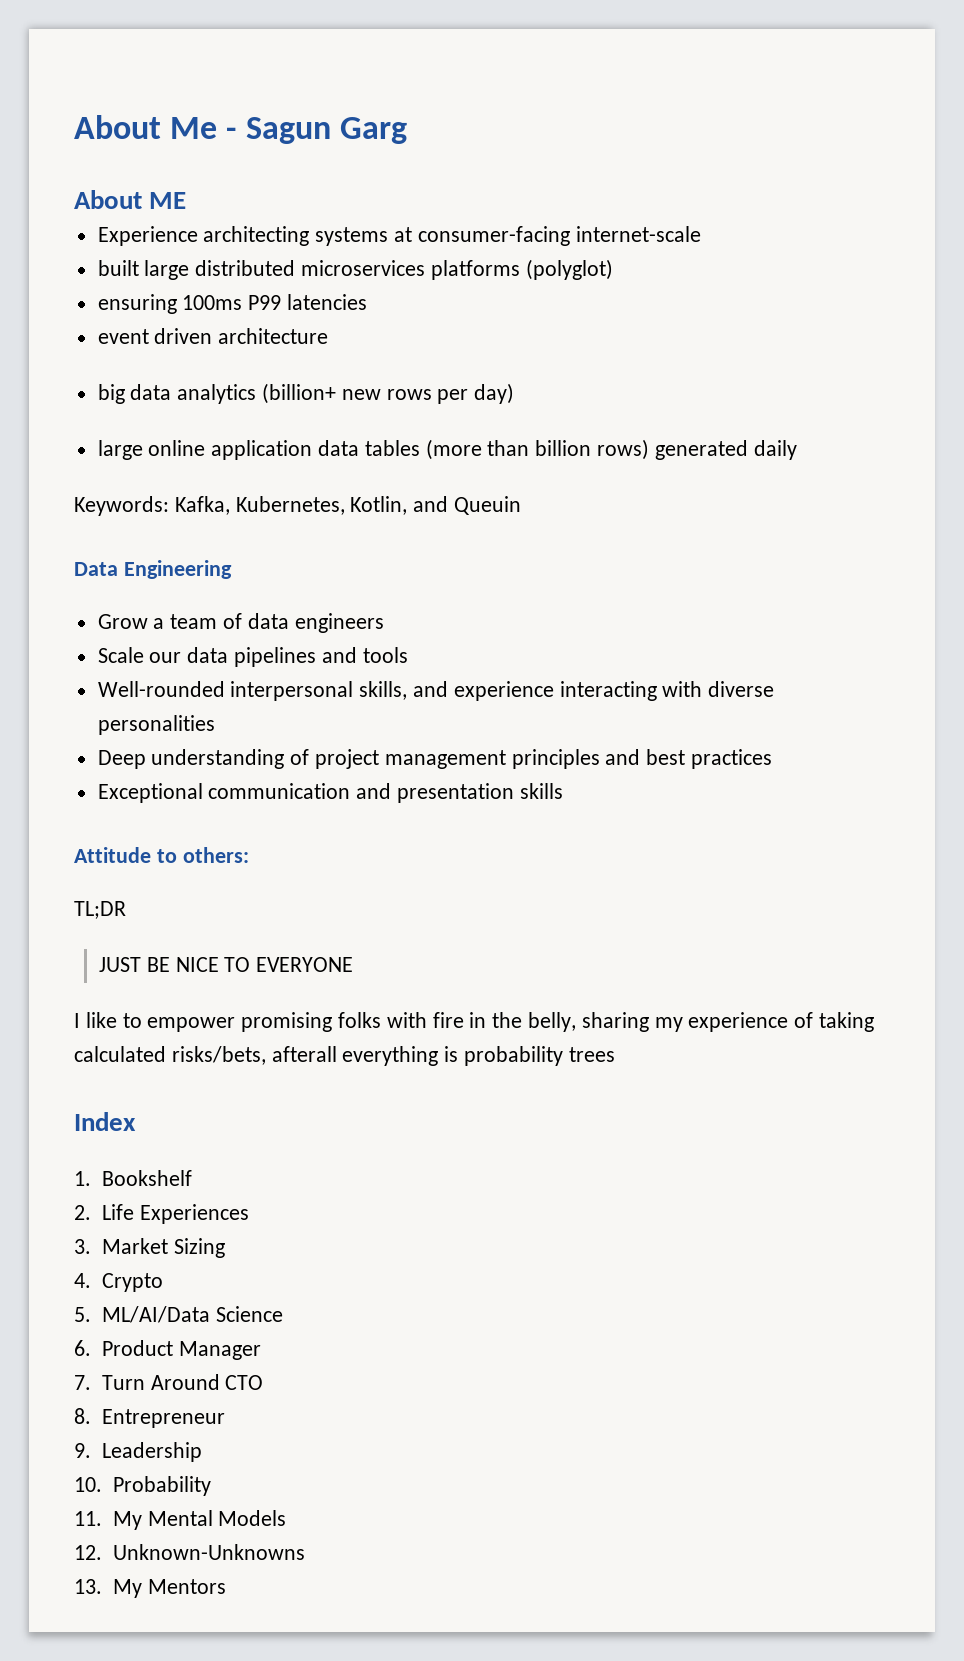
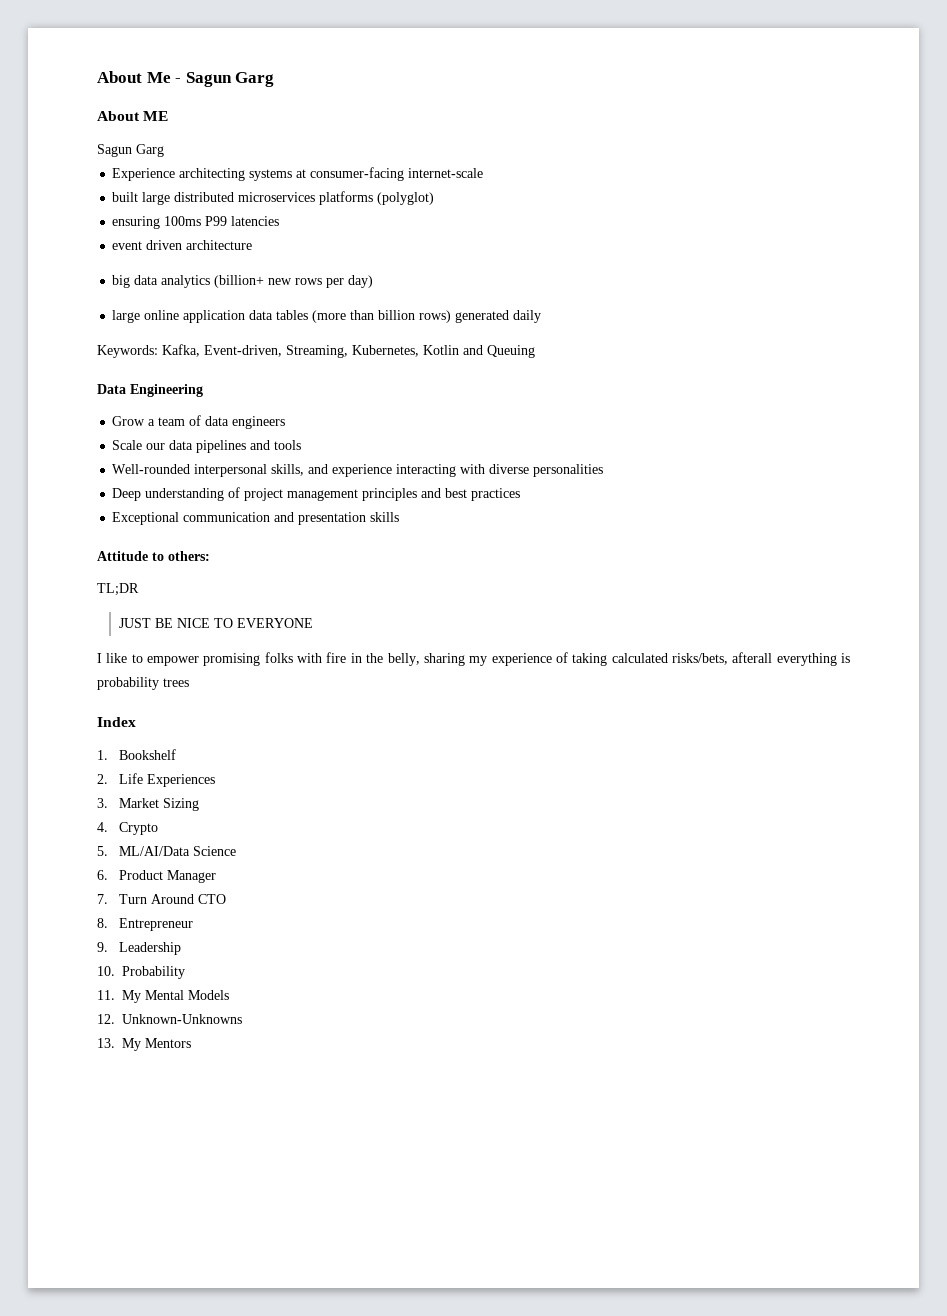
(187, 200) none -> [97,144,164,157] // Sagun Garg
[235,496,522,515] Kubernetes, Kotlin, and Queuin -> [204,345,535,358] Event-driven, Streaming, Kubernetes, Kotlin and Queuing

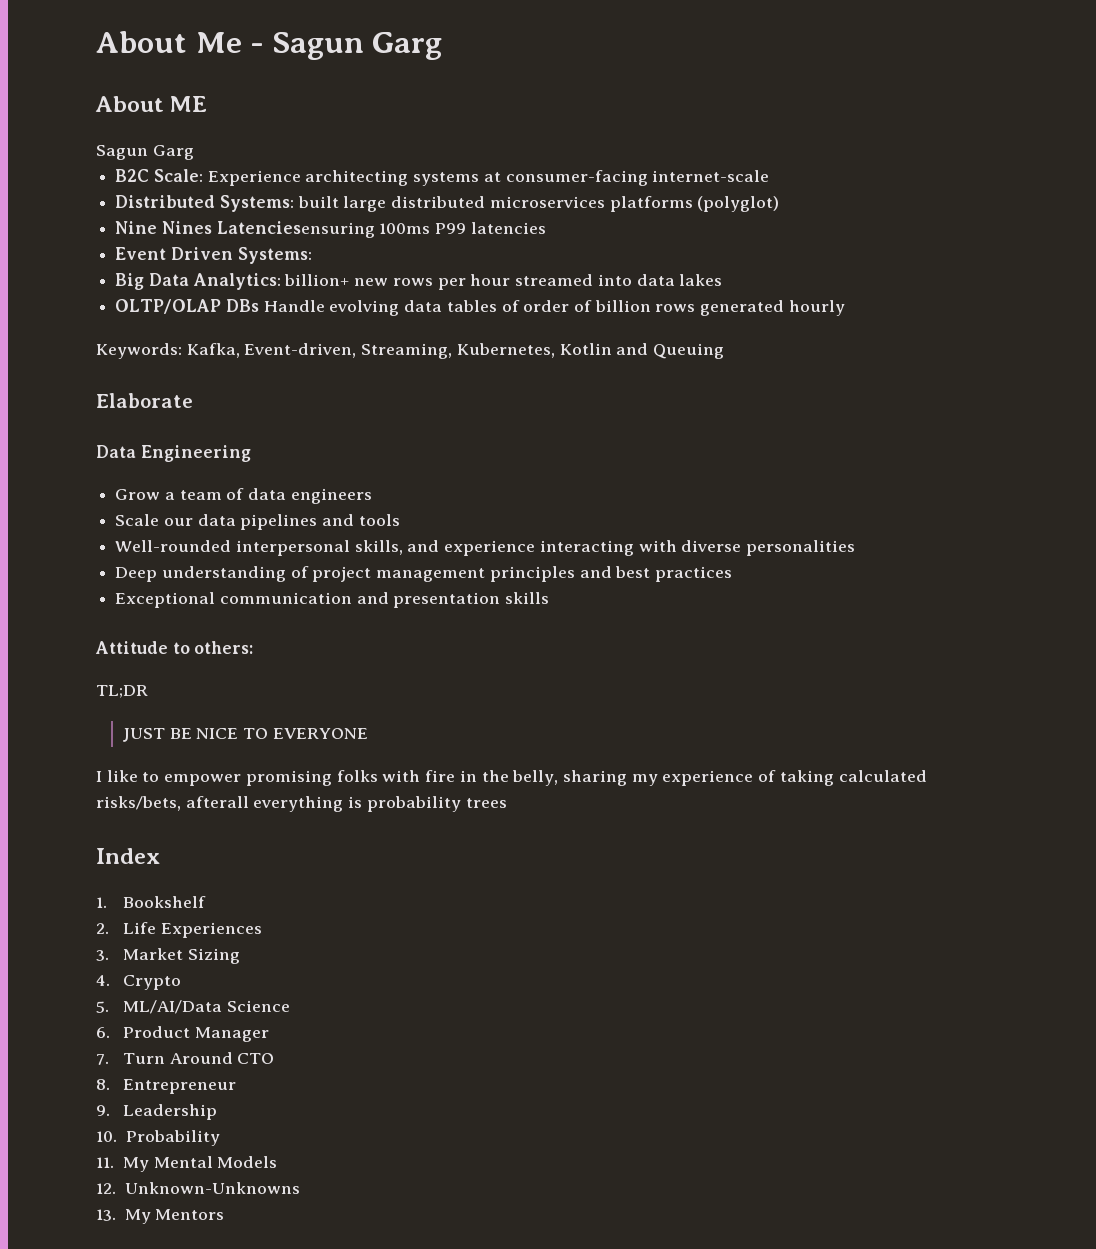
(164, 150) none -> [115,169,203,182] B2C Scale:
(484, 173) none -> [115,195,294,212] Distributed Systems:
[112,216,161,229] ensuring -> [115,221,375,238] Nine Nines Latenciesensuring
[112,240,253,250] [112,275,374,288] [112,310,542,323] event driven architecture // big data analytics (billion+ new rows per day) // large online application data tables (more than billion rows) generated daily -> [115,247,312,264] [115,273,723,290] [115,299,845,316] Event Driven Systems: // Big Data Analytics: billion+ new rows per hour streamed into data lakes // OLTP/OLAP DBs Handle evolving data tables of order of billion rows generated hourly
(535, 351) none -> [96,393,193,408] // Elaborate

